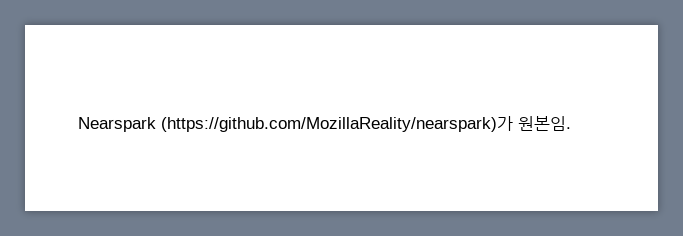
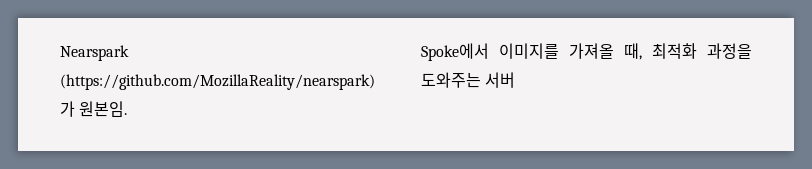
[161,116,513,132] (https://github.com/MozillaReality/nearspark)가 -> [60,74,375,90] [60,101,75,117] (https://github.com/MozillaReality/nearspark) 가
(571, 123) none -> [421,43,752,61] [421,72,516,88] // Spoke에서 이미지를 가져올 때, 최적화 과정을 도와주는 서버

